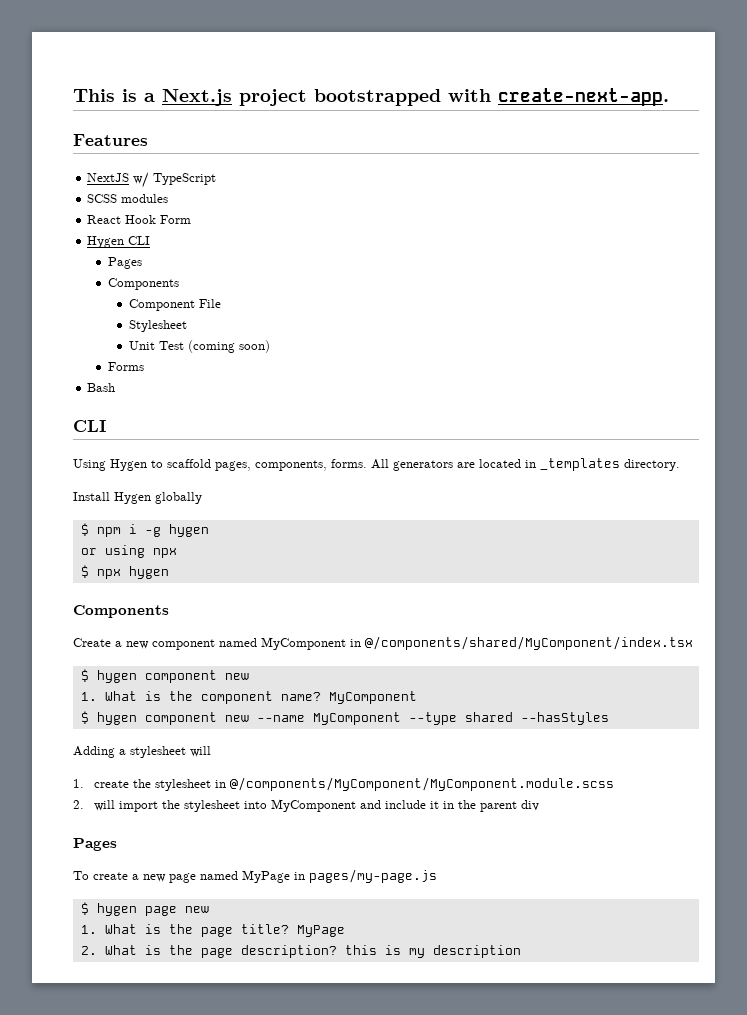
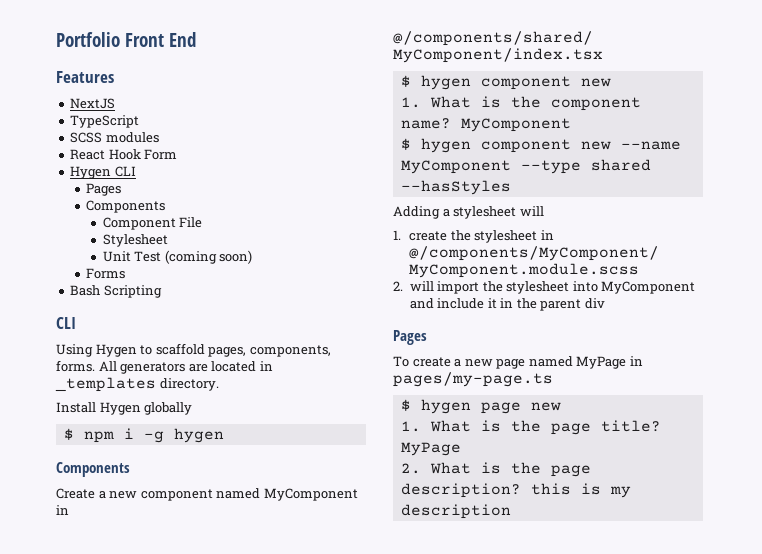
[73,88,669,106] This is a Next.js project bootstrapped with create-next-app. -> [56,32,196,47] Portfolio Front End
[133,172,150,188] w/ -> (116, 103) //
(116, 387) none -> [103,285,162,298] Scripting
[80,545,177,558] [80,565,169,579] // or using npx // $ npx hygen -> (224, 435) none
[309,869,437,883] pages/my-page.js -> [393,372,553,387] pages/my-page.ts

